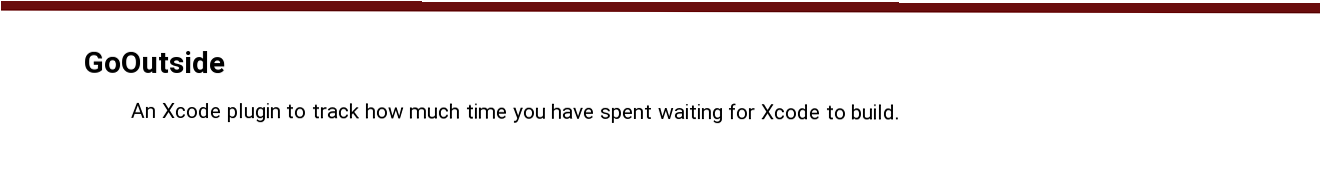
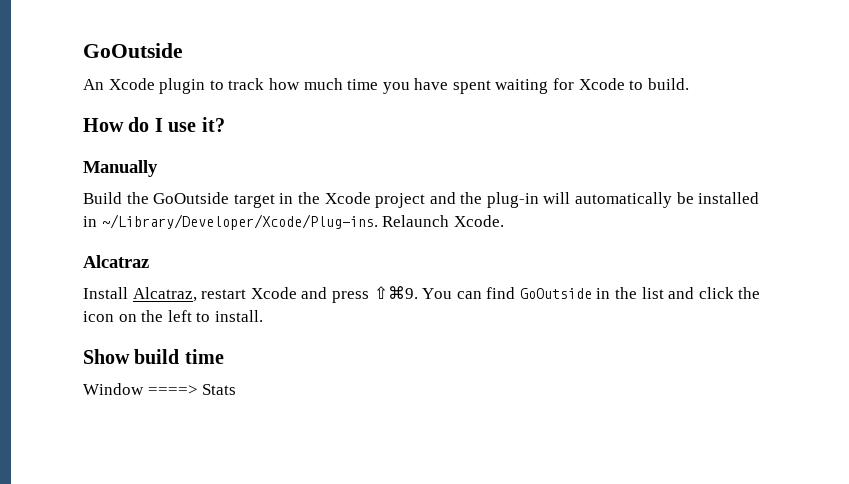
(901, 112) none -> [83,117,225,132] [83,160,158,177] [83,192,760,208] [83,214,504,230] [83,255,149,268] [83,286,761,303] [83,310,263,322] [83,349,224,364] [83,383,237,395] // How do I use it? // Manually // Build the GoOutside target in the Xcode project and the plug-in will automatically be installed in ~/Library/Developer/Xcode/Plug-ins. Relaunch Xcode. // Alcatraz // Install Alcatraz, restart Xcode and press ⇧⌘9. You can find GoOutside in the list and click the icon on the left to install. // Show build time // Window ====> Stats

